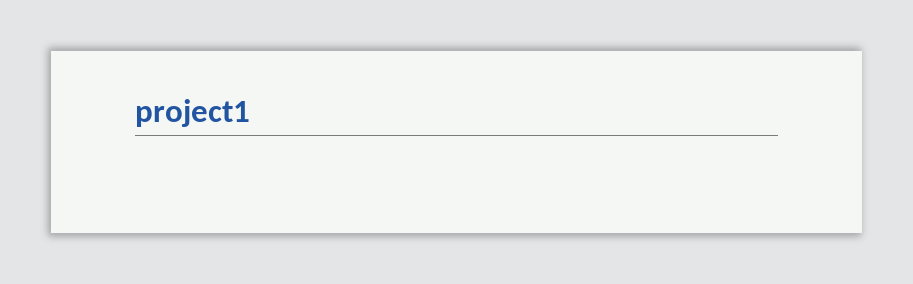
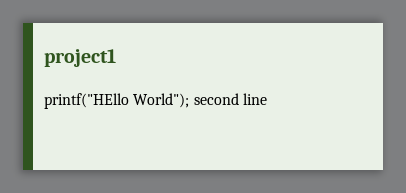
(250, 113) none -> [44,93,267,109] // printf("HEllo World"); second line

